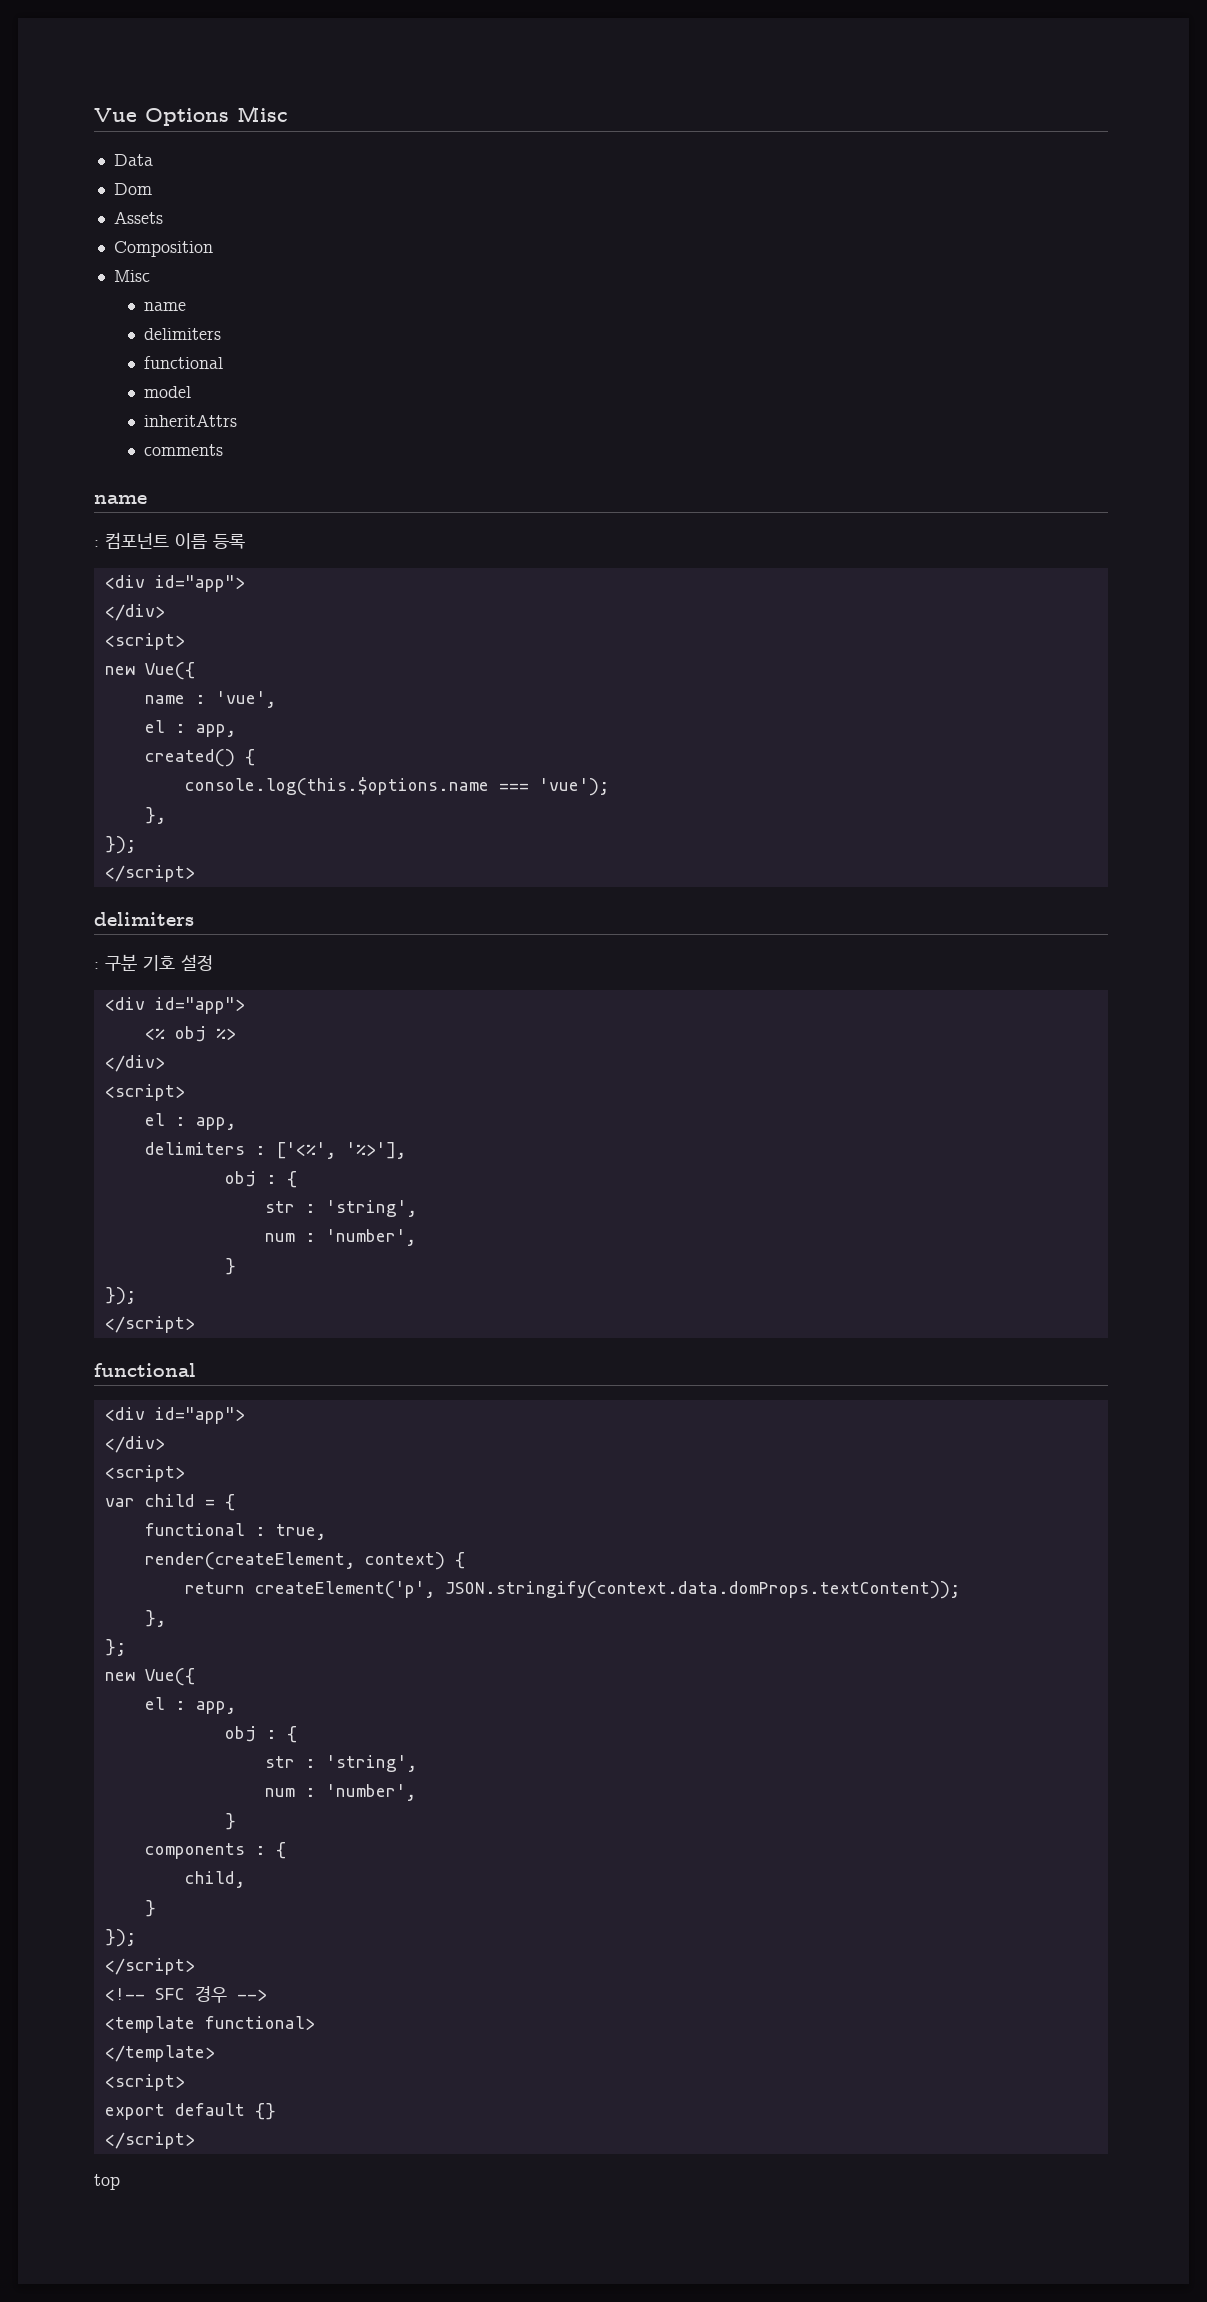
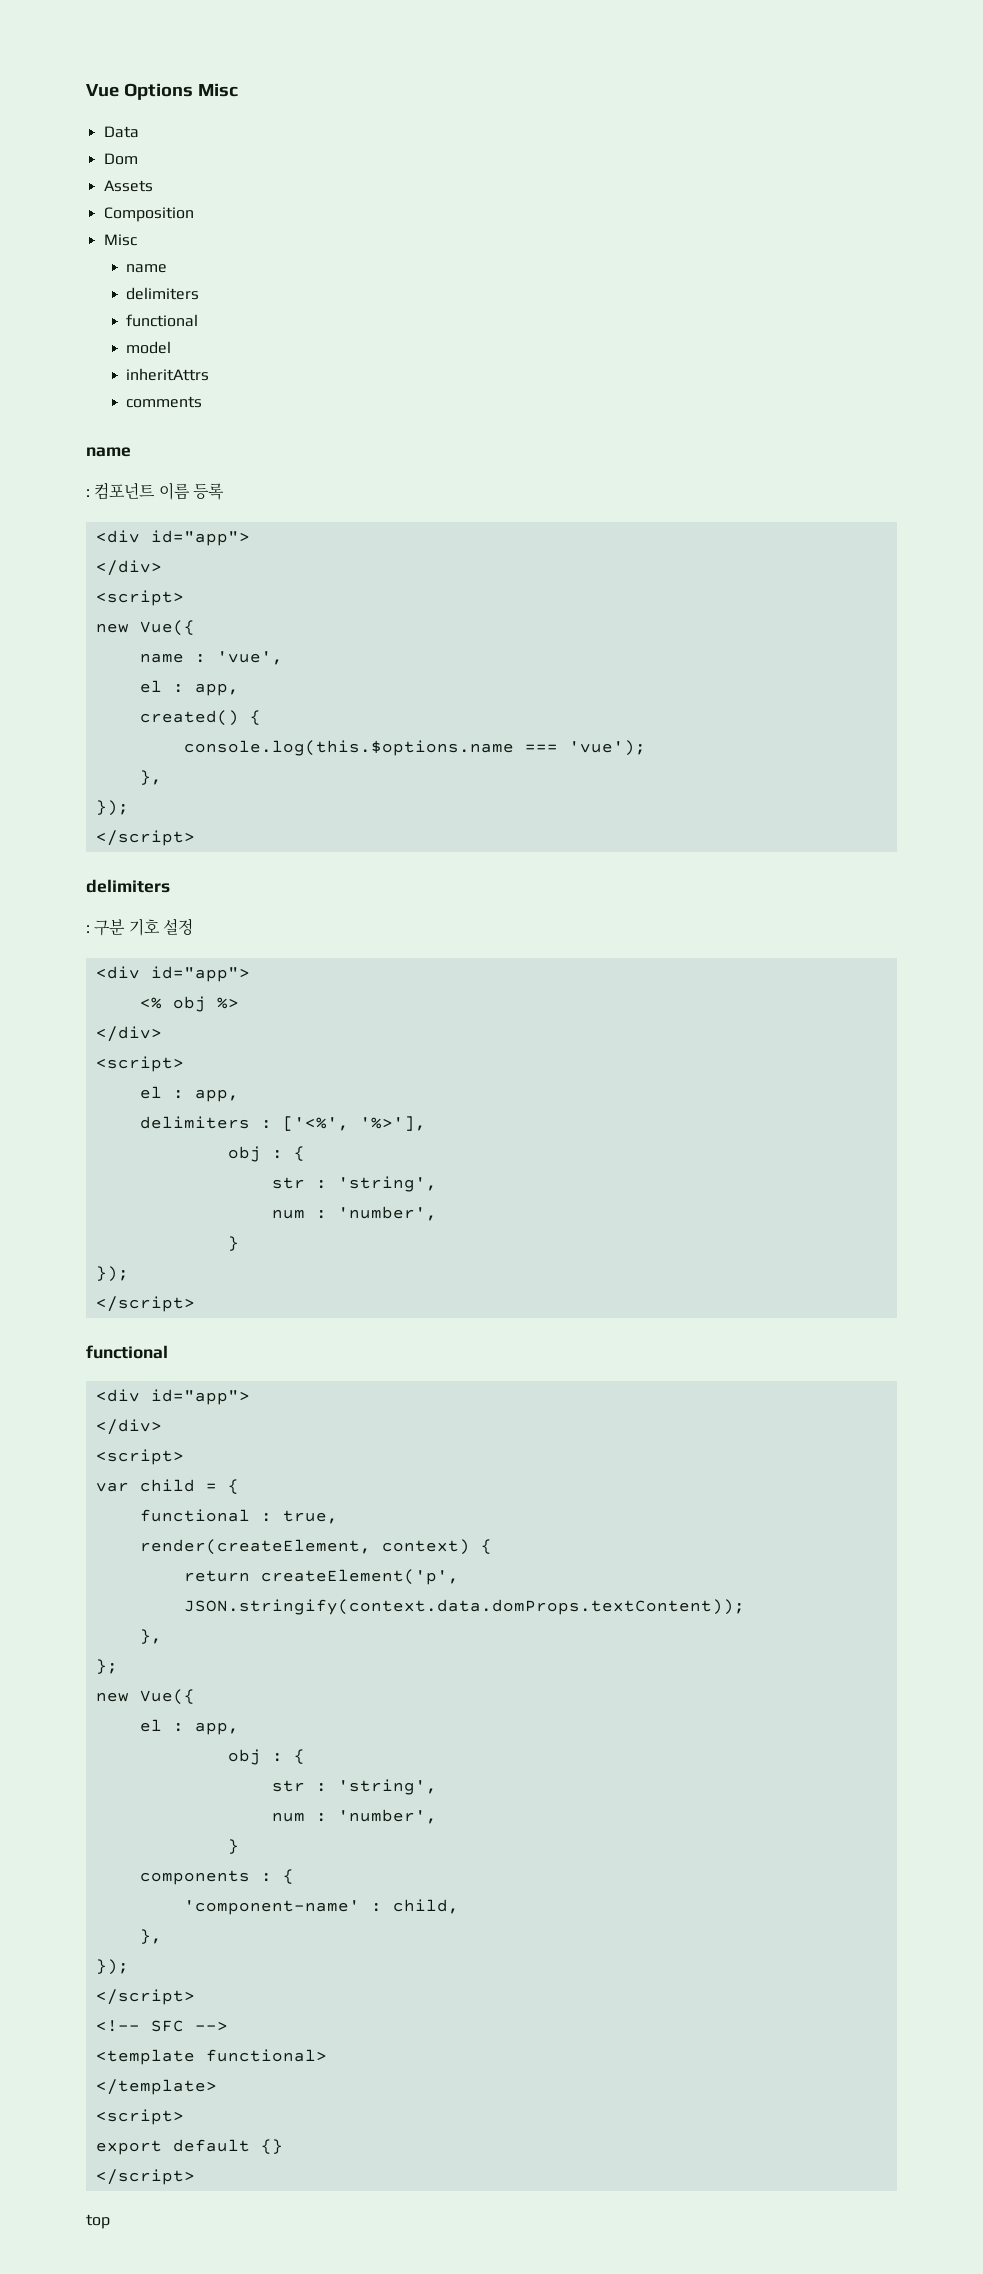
(286, 1850) none -> [183,1900,382,1915] 'component-name' :
[144,1900,156,1917] } -> [139,1929,162,1944] },
[194,1986,227,2003] 경우 -> (184, 2026) none

